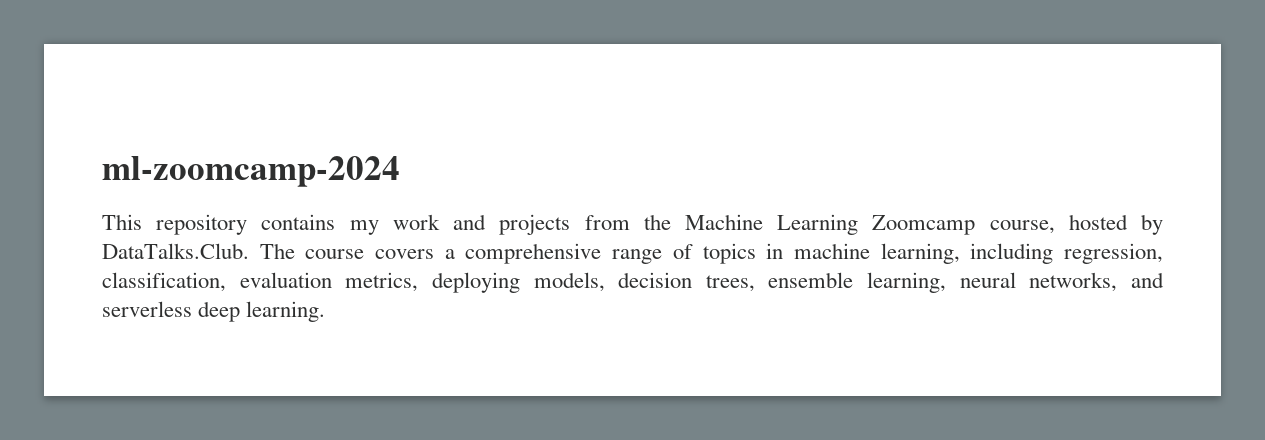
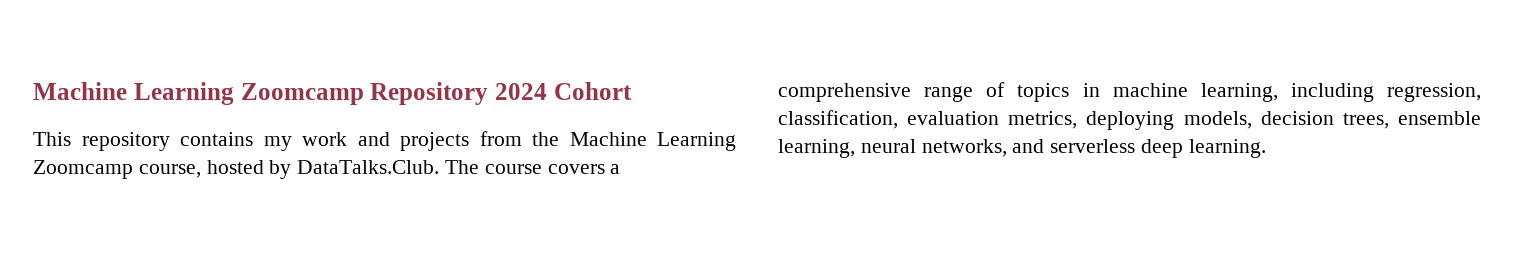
[102,156,400,187] ml-zoomcamp-2024 -> [33,82,632,105] Machine Learning Zoomcamp Repository 2024 Cohort

